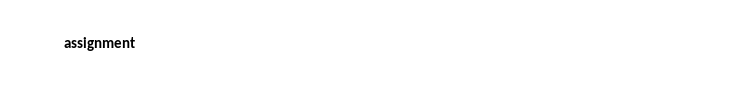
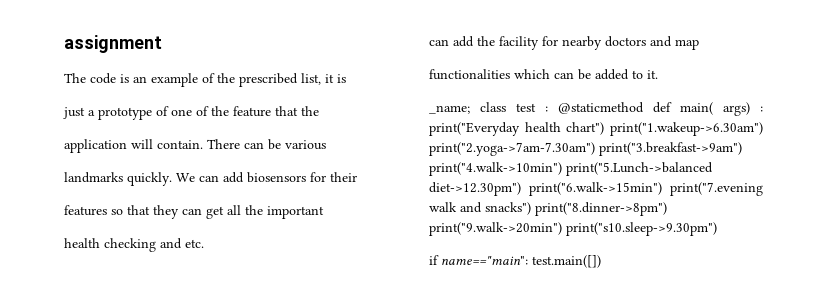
(135, 44) none -> [64,73,346,87] [63,106,319,120] [64,139,326,153] [64,172,357,186] [64,205,324,219] [64,238,204,252] [429,36,699,50] [429,69,658,80] [429,102,763,116] [429,122,763,136] [429,142,742,156] [429,162,713,176] [429,182,763,196] [429,202,667,216] [429,222,717,236] [429,255,601,268] // The code is an example of the prescribed list, it is // just a prototype of one of the feature that the // application will contain. There can be various // landmarks quickly. We can add biosensors for their // features so that they can get all the important // health checking and etc. // can add the facility for nearby doctors and map // functionalities which can be added to it. // _name; class test : @staticmethod def main( args) : print("Everyday health chart") print("1.wakeup->6.30am") print("2.yoga->7am-7.30am") print("3.breakfast->9am") print("4.walk->10min") print("5.Lunch->balanced diet->12.30pm") print("6.walk->15min") print("7.evening walk and snacks") print("8.dinner->8pm") print("9.walk->20min") print("s10.sleep->9.30pm") // if name=="main": test.main([])

